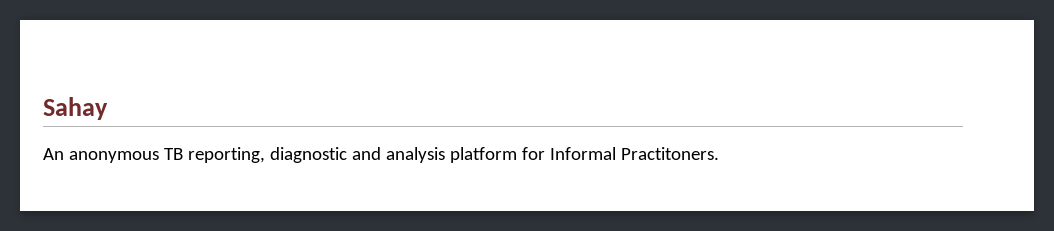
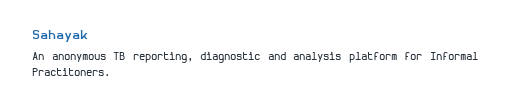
[43,97,108,120] Sahay -> [32,30,88,42] Sahayak

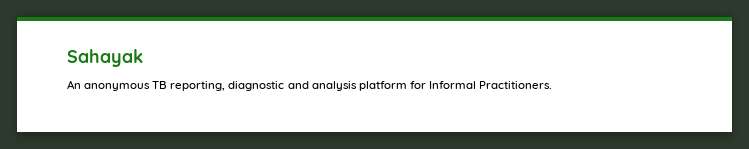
[32,68,110,76] Practitoners. -> [479,81,553,89] Practitioners.

